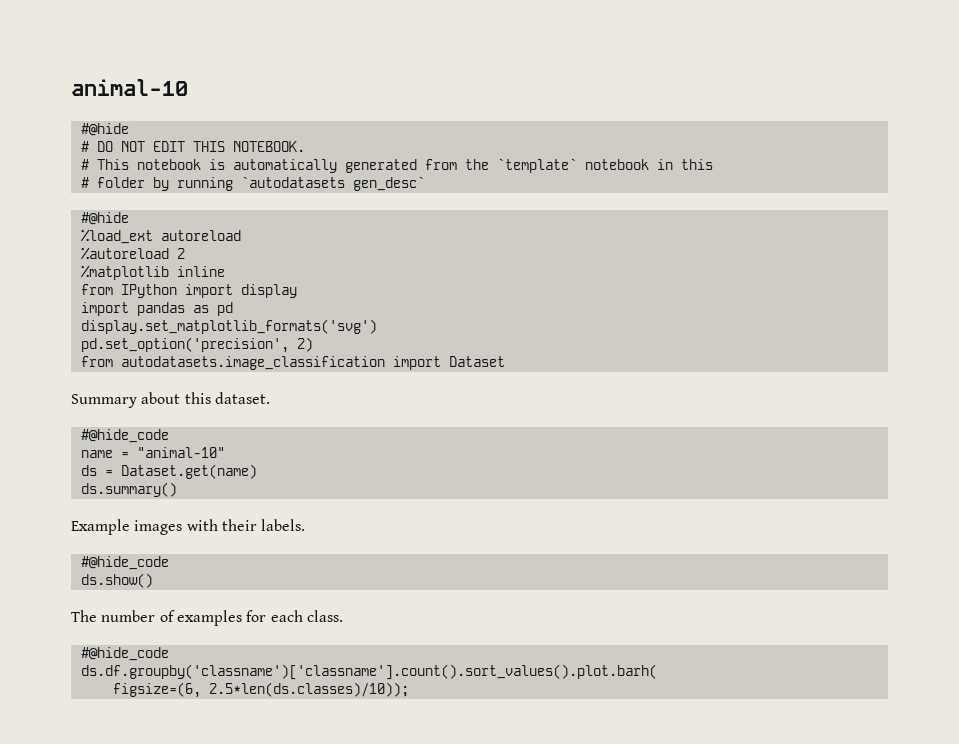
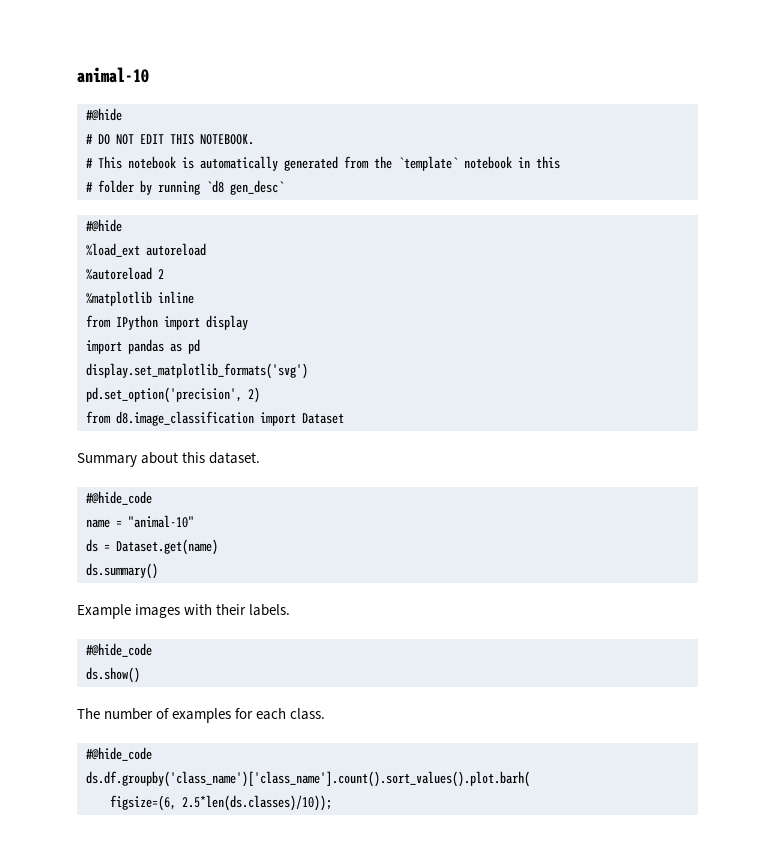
[240,176,345,188] `autodatasets -> [206,180,224,193] `d8
[120,356,385,370] autodatasets.image_classification -> [116,411,254,426] d8.image_classification
[80,664,657,680] ds.df.groupby('classname')['classname'].count().sort_values().plot.barh( -> [86,771,530,787] ds.df.groupby('class_name')['class_name'].count().sort_values().plot.barh(

